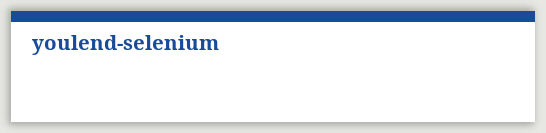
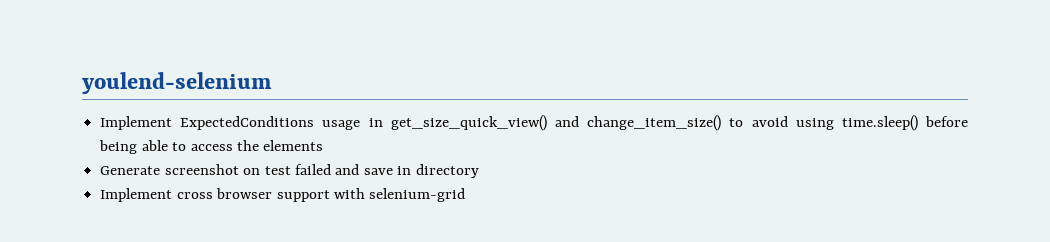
(219, 45) none -> [100,115,968,131] [99,140,324,154] [100,164,479,178] [100,188,466,202] // Implement ExpectedConditions usage in get_size_quick_view() and change_item_size() to avoid using time.sleep() before being able to access the elements // Generate screenshot on test failed and save in directory // Implement cross browser support with selenium-grid

